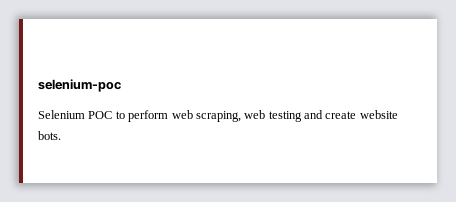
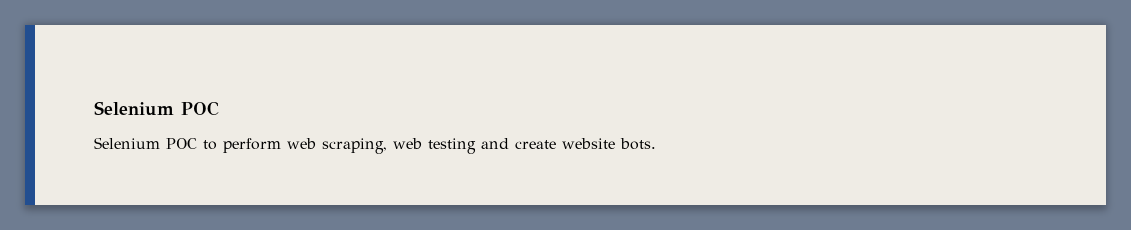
[38,79,121,92] selenium-poc -> [94,101,219,116] Selenium POC

